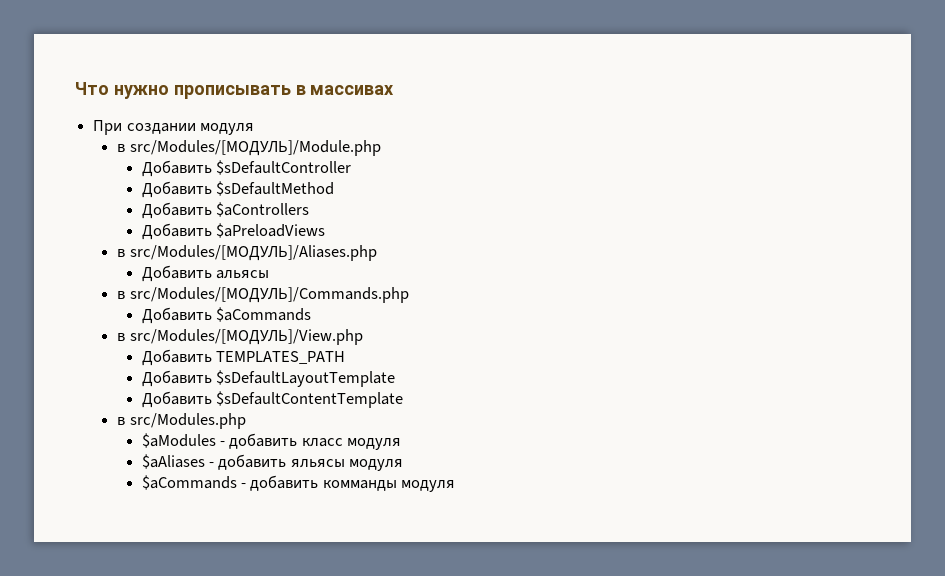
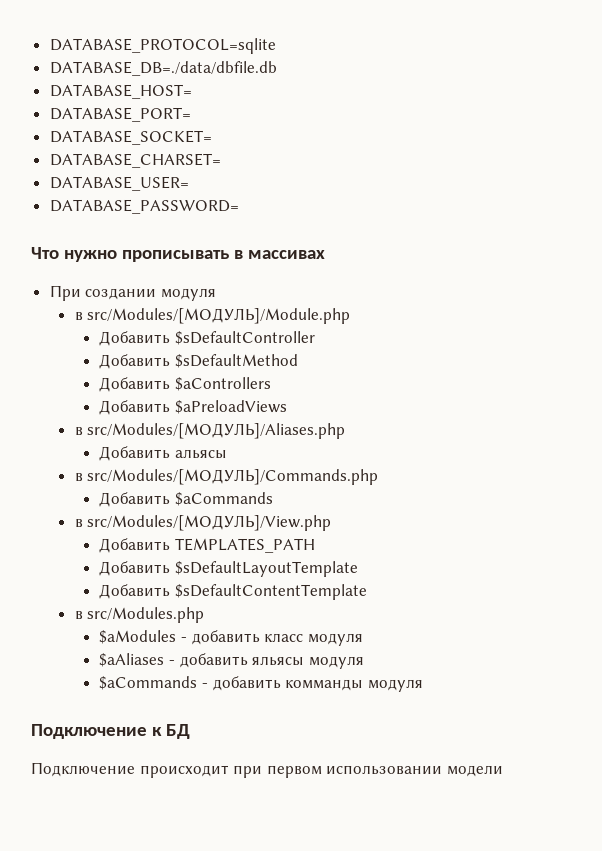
(75, 88) none -> [49,38,276,54] [49,61,277,76] [49,84,192,99] [49,107,191,122] [49,130,212,145] [49,153,221,168] [49,176,189,191] [49,199,239,214] DATABASE_PROTOCOL=sqlite // DATABASE_DB=./data/dbfile.db // DATABASE_HOST= // DATABASE_PORT= // DATABASE_SOCKET= // DATABASE_CHARSET= // DATABASE_USER= // DATABASE_PASSWORD= //
(456, 486) none -> [31,724,190,739] [31,762,503,778] // Подключение к БД // Подключение происходит при первом использовании модели

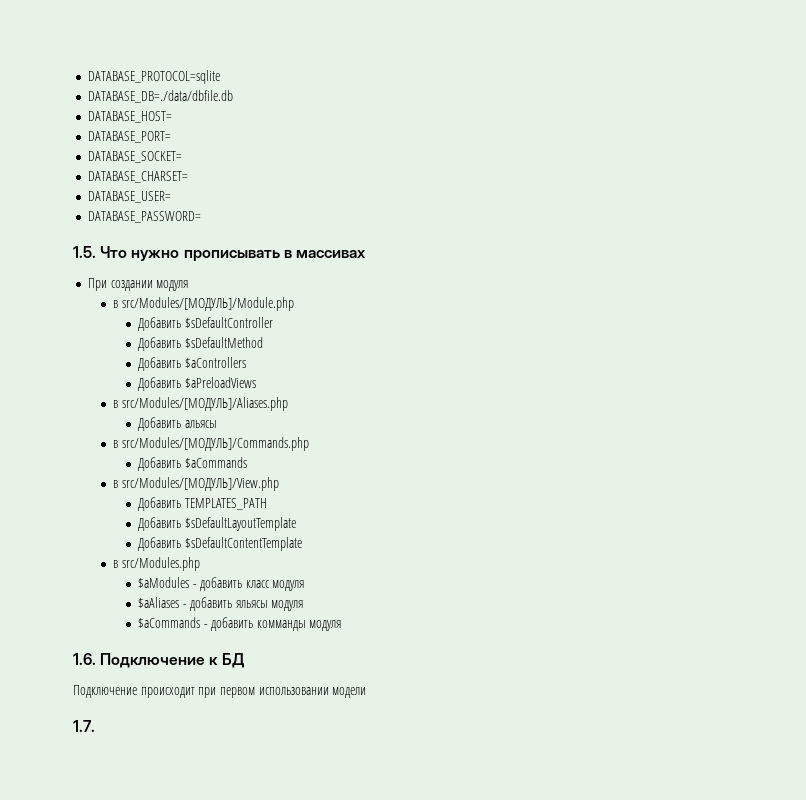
(239, 206) none -> [73,246,96,258] 1.5.
(423, 685) none -> [73,653,96,665] 1.6.
(503, 771) none -> [73,720,95,732] // 1.7.

